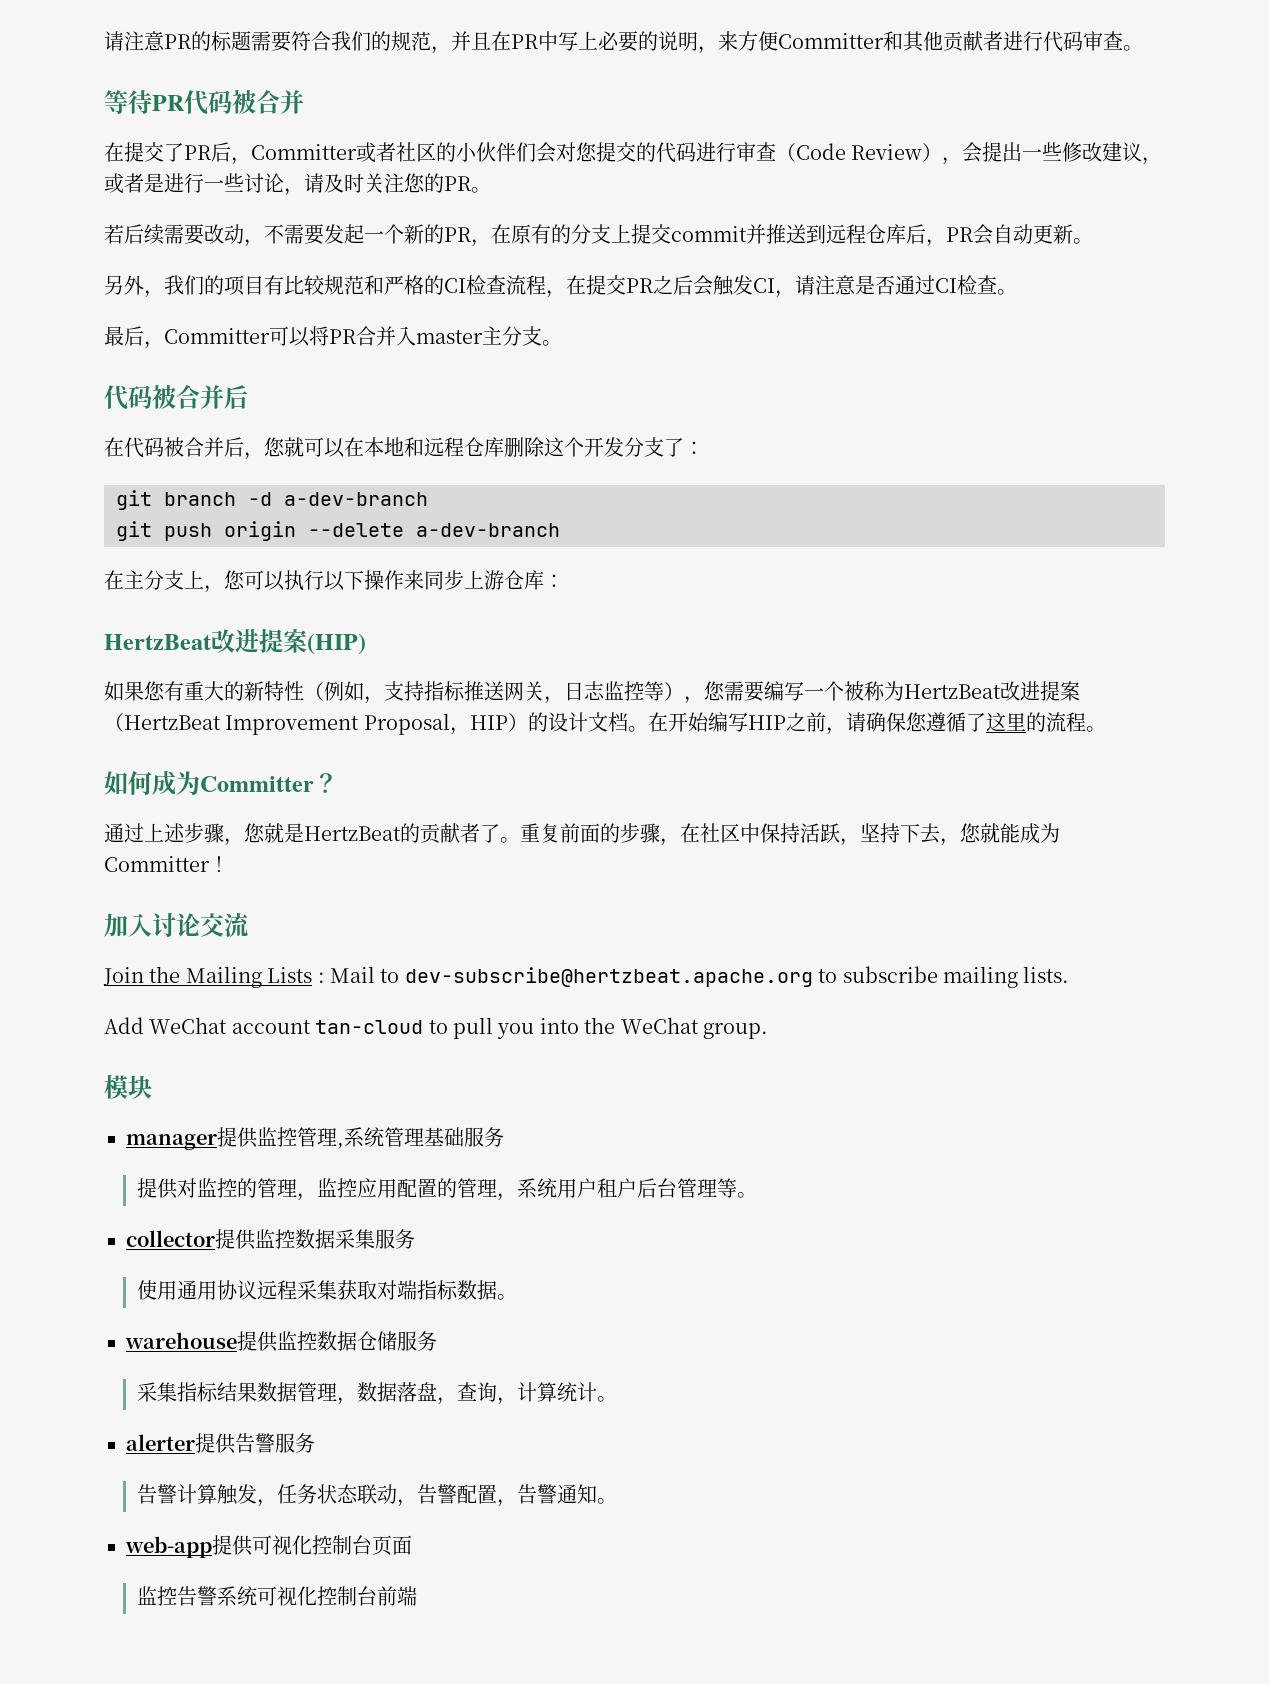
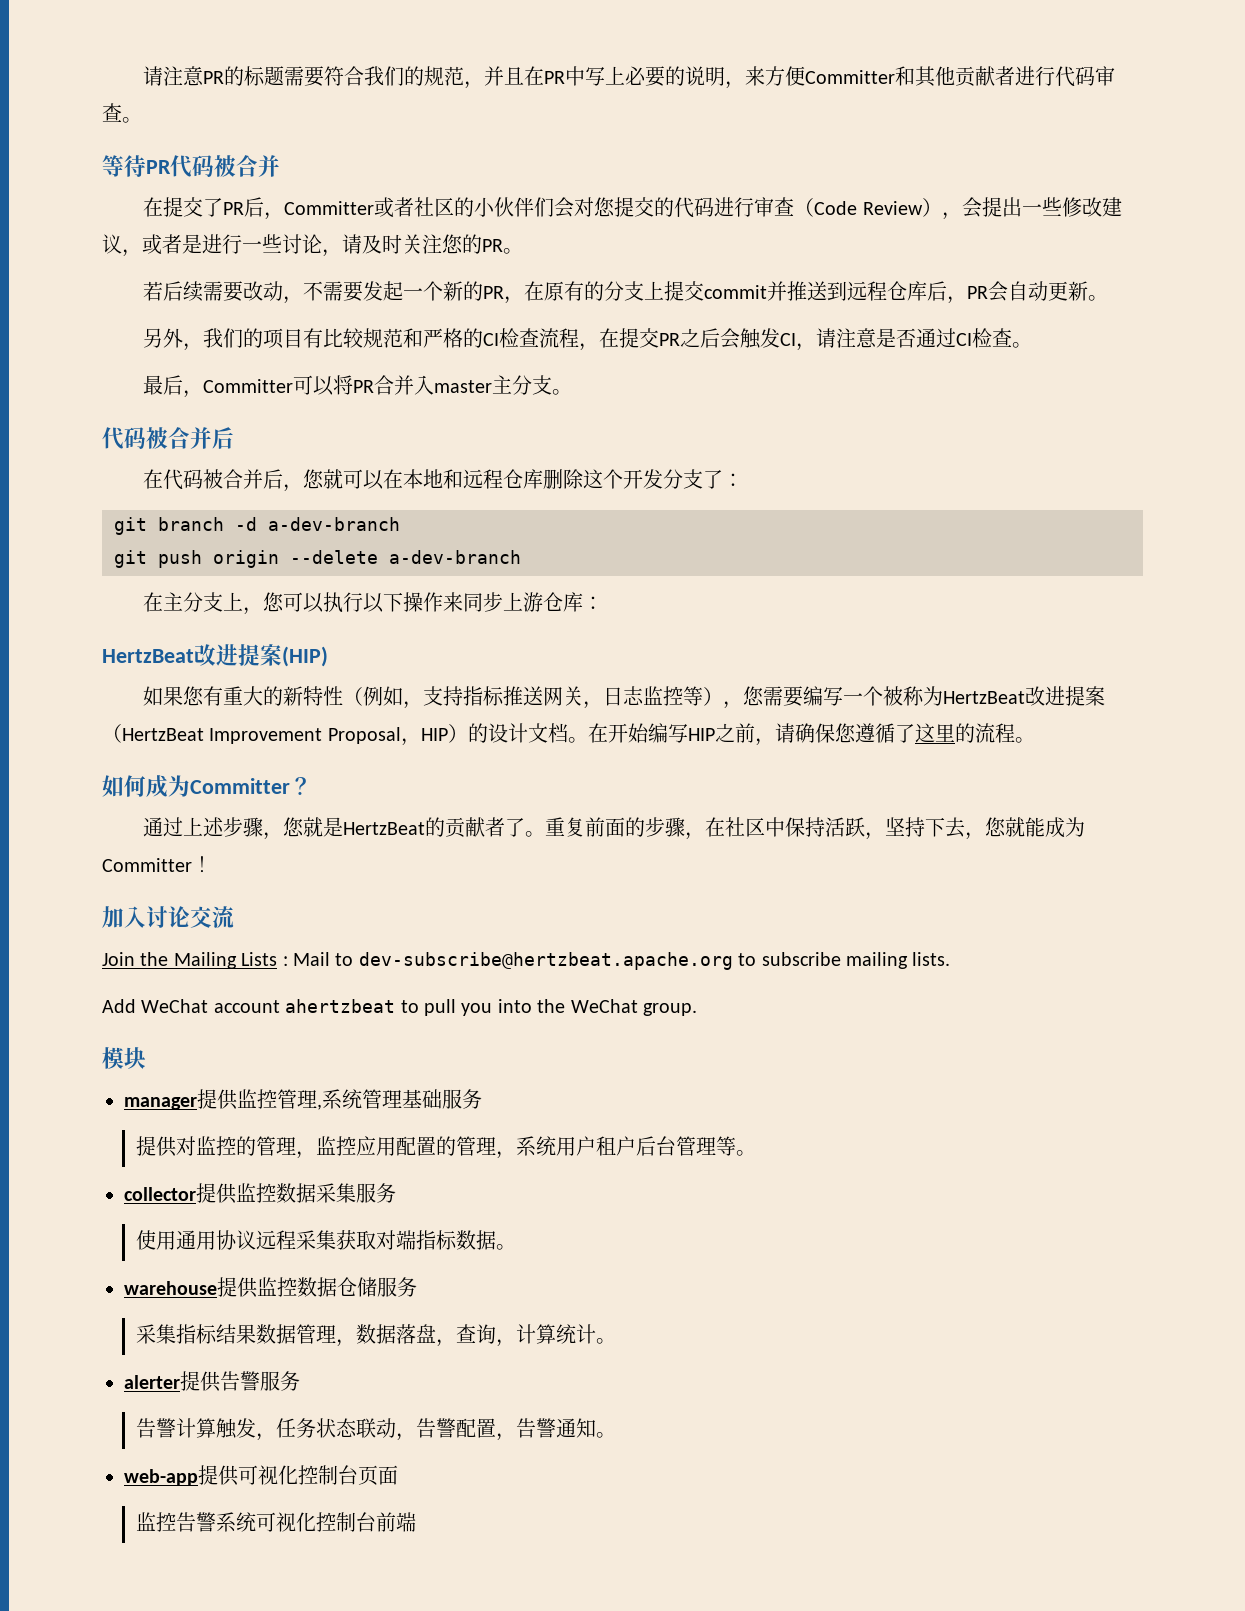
[315,1020,424,1034] tan-cloud -> [285,999,396,1013] ahertzbeat

